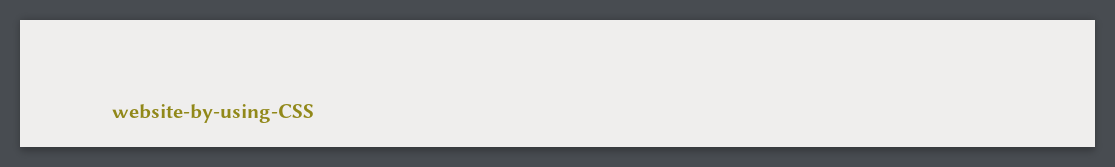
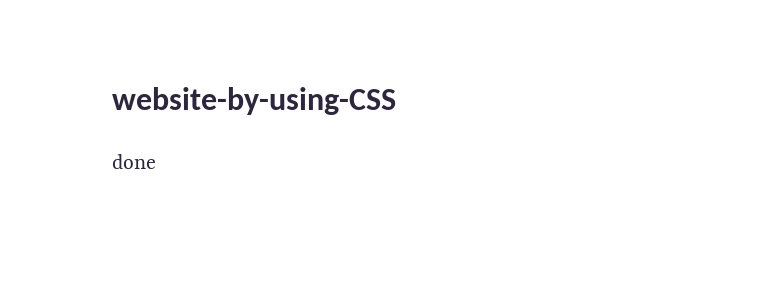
(314, 113) none -> [112,154,156,169] // done

